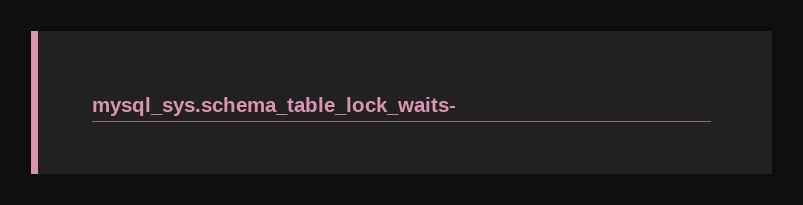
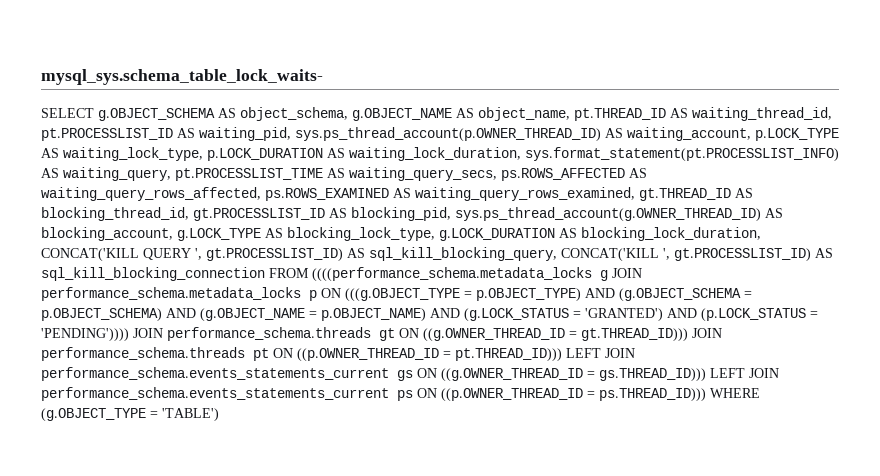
(456, 106) none -> [41,107,832,121] [41,127,839,141] [41,147,839,161] [41,167,647,181] [41,187,753,201] [41,207,783,221] [41,227,761,241] [41,247,833,261] [41,267,642,281] [41,287,752,301] [41,308,818,321] [41,327,722,341] [41,347,635,361] [41,367,779,381] [41,387,760,401] [41,408,219,421] // SELECT g.OBJECT_SCHEMA AS object_schema, g.OBJECT_NAME AS object_name, pt.THREAD_ID AS waiting_thread_id, pt.PROCESSLIST_ID AS waiting_pid, sys.ps_thread_account(p.OWNER_THREAD_ID) AS waiting_account, p.LOCK_TYPE AS waiting_lock_type, p.LOCK_DURATION AS waiting_lock_duration, sys.format_statement(pt.PROCESSLIST_INFO) AS waiting_query, pt.PROCESSLIST_TIME AS waiting_query_secs, ps.ROWS_AFFECTED AS waiting_query_rows_affected, ps.ROWS_EXAMINED AS waiting_query_rows_examined, gt.THREAD_ID AS blocking_thread_id, gt.PROCESSLIST_ID AS blocking_pid, sys.ps_thread_account(g.OWNER_THREAD_ID) AS blocking_account, g.LOCK_TYPE AS blocking_lock_type, g.LOCK_DURATION AS blocking_lock_duration, CONCAT('KILL QUERY ', gt.PROCESSLIST_ID) AS sql_kill_blocking_query, CONCAT('KILL ', gt.PROCESSLIST_ID) AS sql_kill_blocking_connection FROM ((((performance_schema.metadata_locks g JOIN performance_schema.metadata_locks p ON (((g.OBJECT_TYPE = p.OBJECT_TYPE) AND (g.OBJECT_SCHEMA = p.OBJECT_SCHEMA) AND (g.OBJECT_NAME = p.OBJECT_NAME) AND (g.LOCK_STATUS = 'GRANTED') AND (p.LOCK_STATUS = 'PENDING')))) JOIN performance_schema.threads gt ON ((g.OWNER_THREAD_ID = gt.THREAD_ID))) JOIN performance_schema.threads pt ON ((p.OWNER_THREAD_ID = pt.THREAD_ID))) LEFT JOIN performance_schema.events_statements_current gs ON ((g.OWNER_THREAD_ID = gs.THREAD_ID))) LEFT JOIN performance_schema.events_statements_current ps ON ((p.OWNER_THREAD_ID = ps.THREAD_ID))) WHERE (g.OBJECT_TYPE = 'TABLE')

